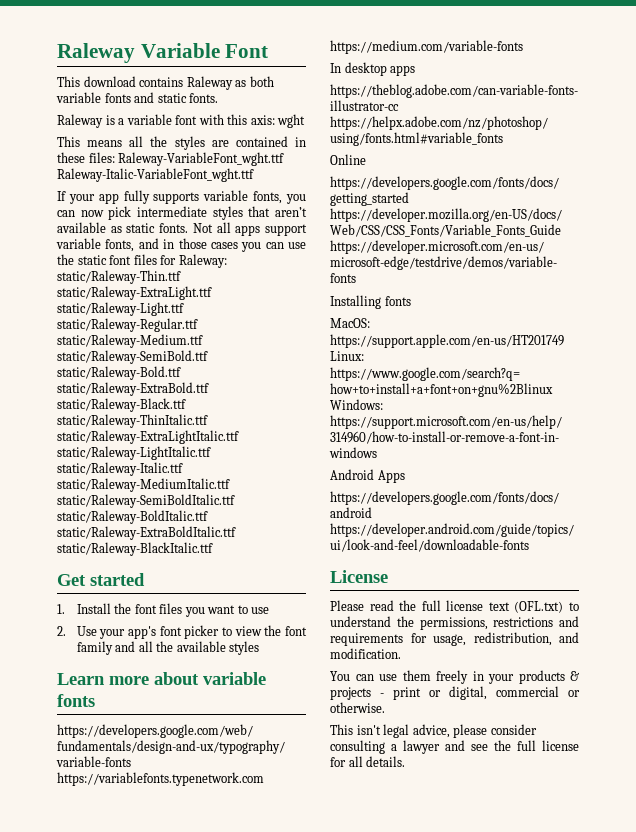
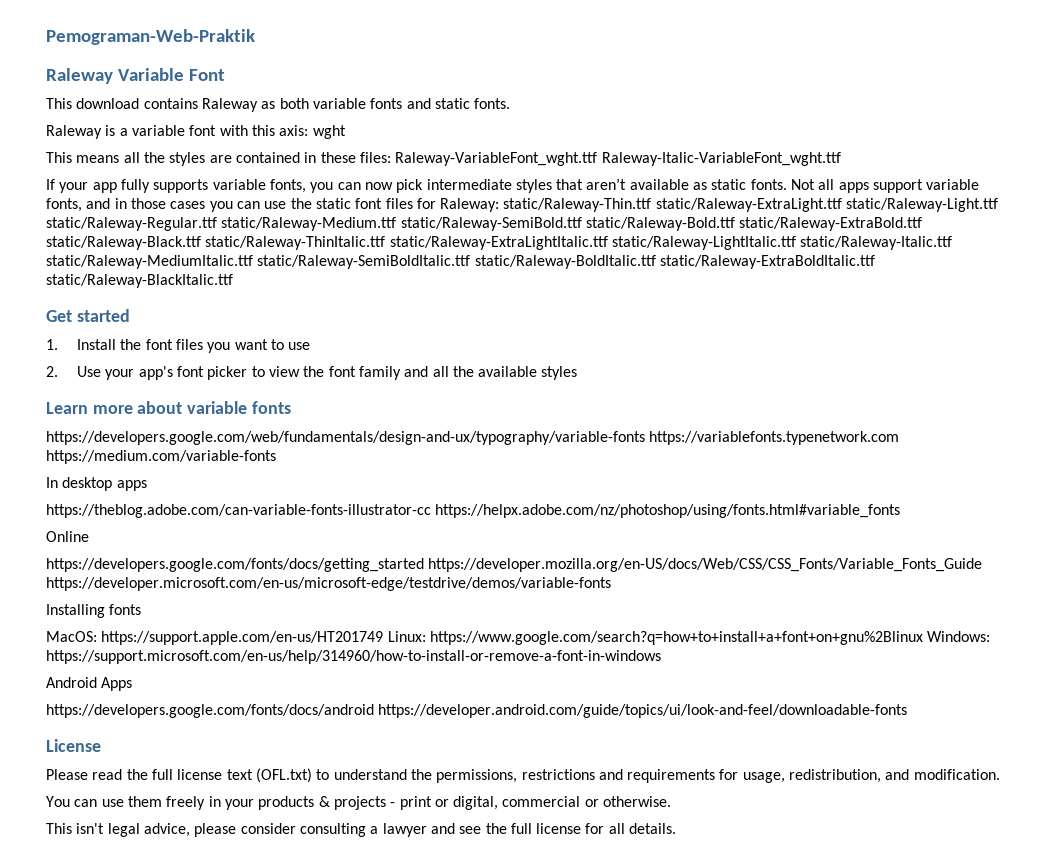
(57, 53) none -> [46,29,255,45] Pemograman-Web-Praktik //

